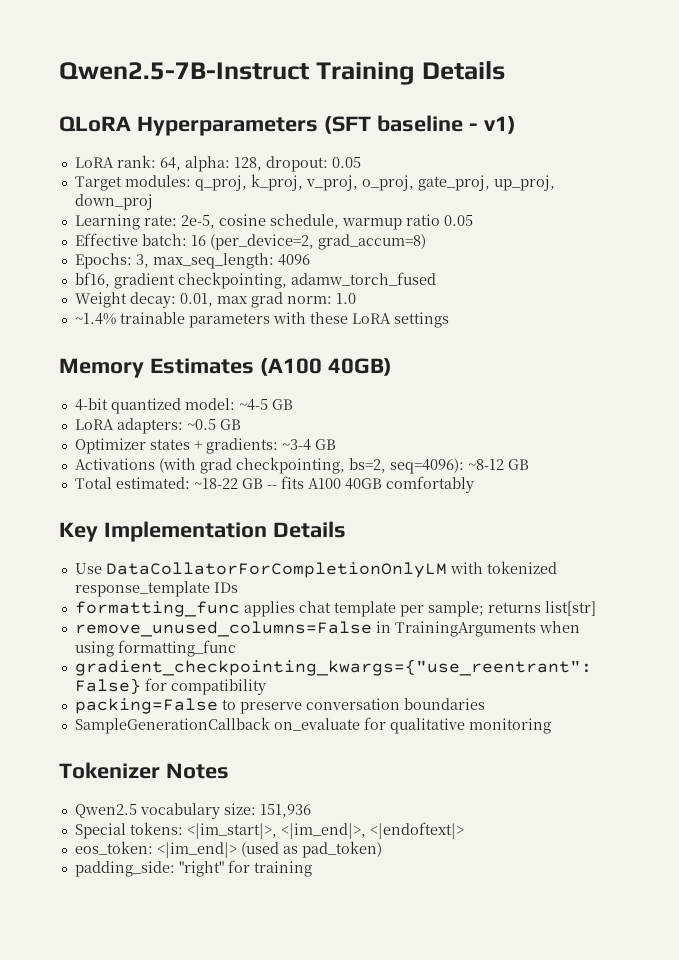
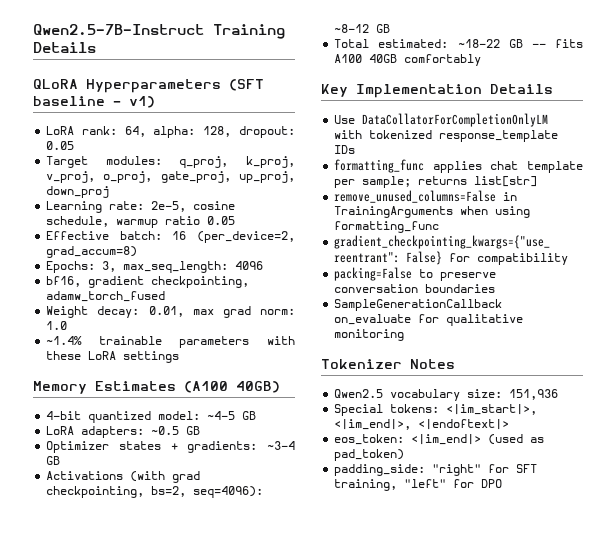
[253,861,312,877] training -> [516,464,538,473] [334,479,503,491] SFT training, "left" for DPO

